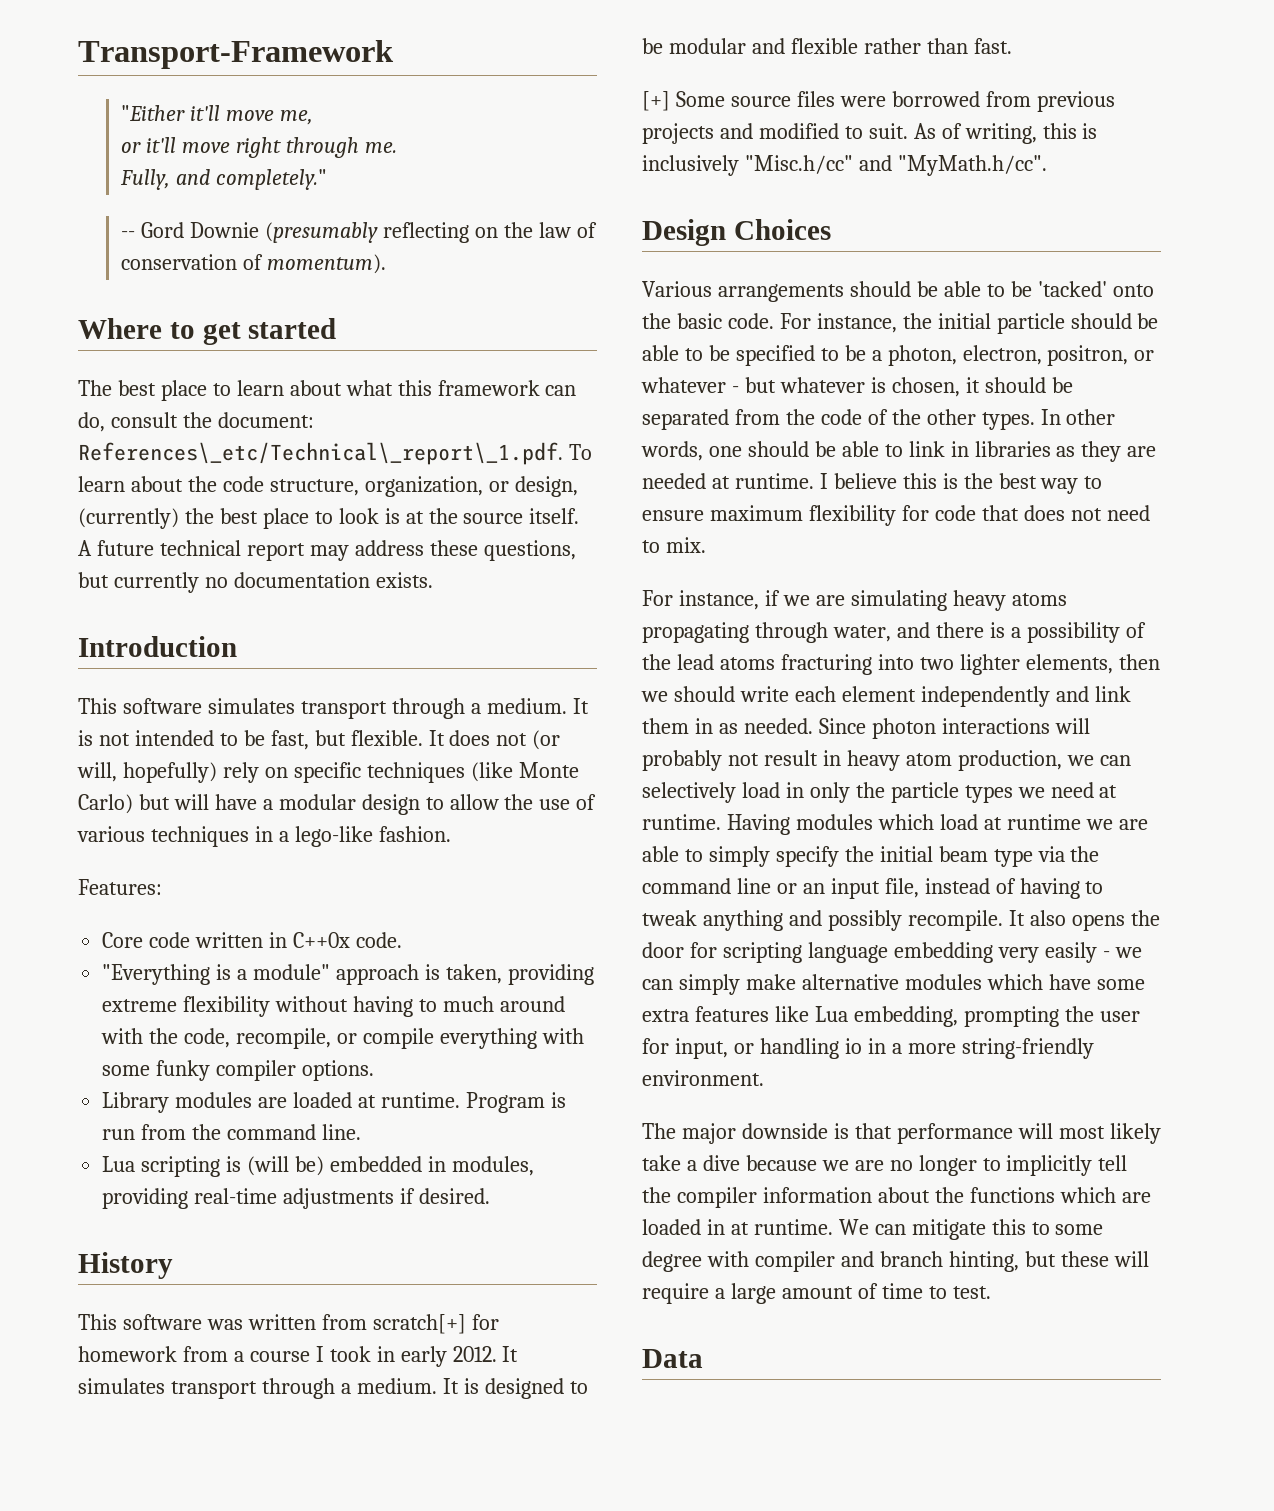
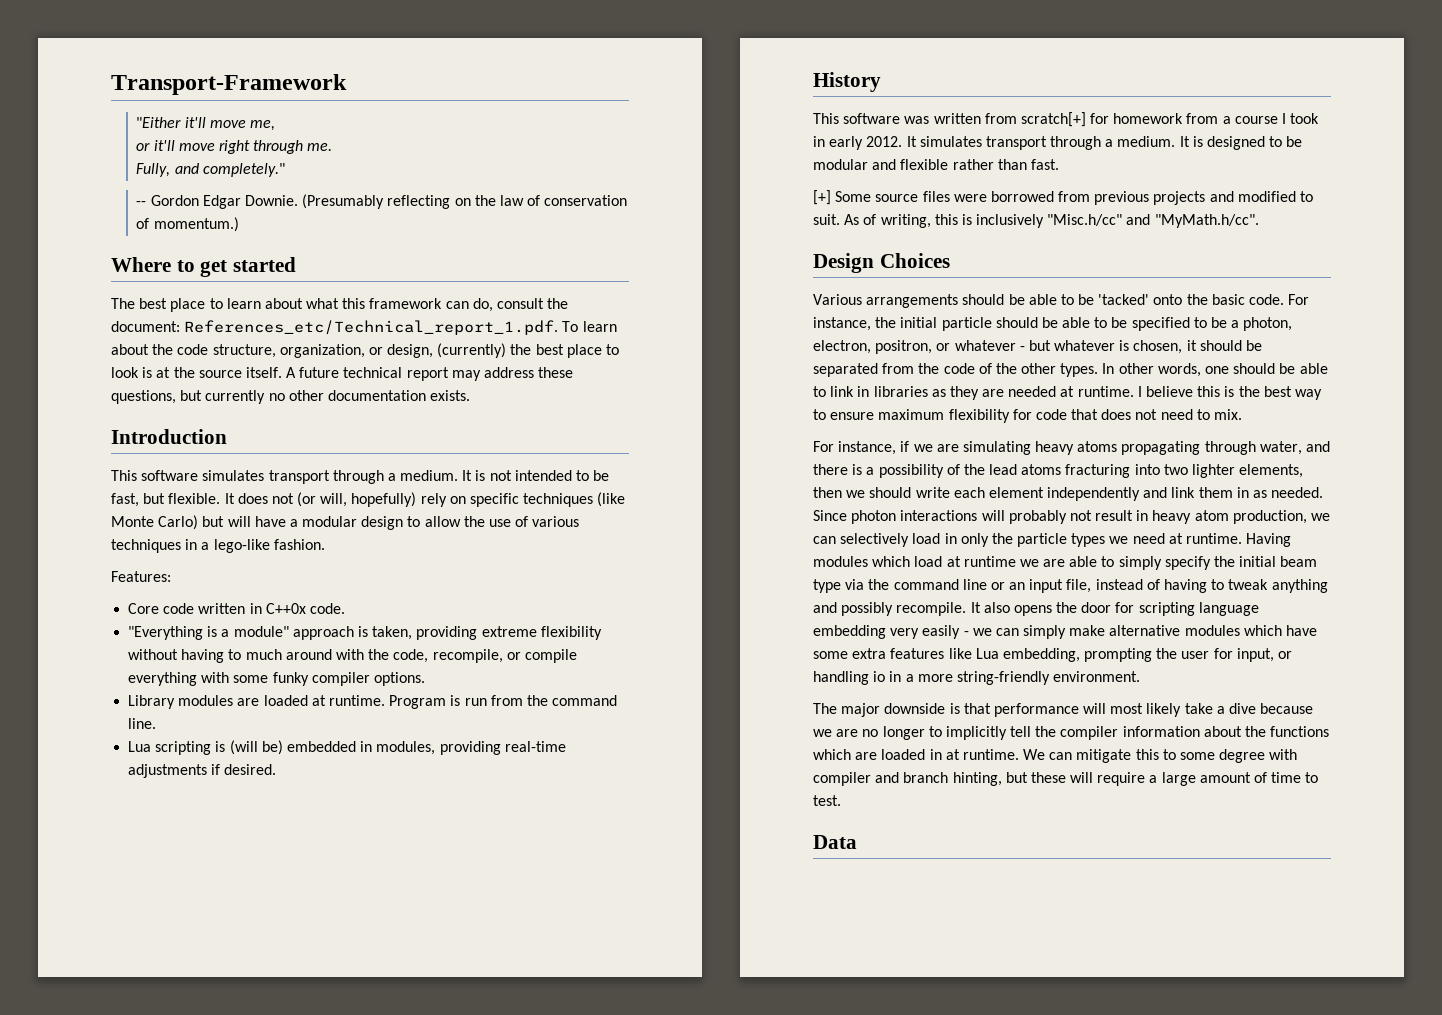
[141,222,379,243] Gord Downie (presumably -> [150,194,385,209] Gordon Edgar Downie. (Presumably
[267,254,387,274] momentum). -> [153,217,239,232] momentum.)
[78,442,563,465] References\_etc/Technical\_report\_1.pdf. -> [184,320,559,335] References_etc/Technical_report_1.pdf.
(228, 582) none -> [288,390,324,401] other

